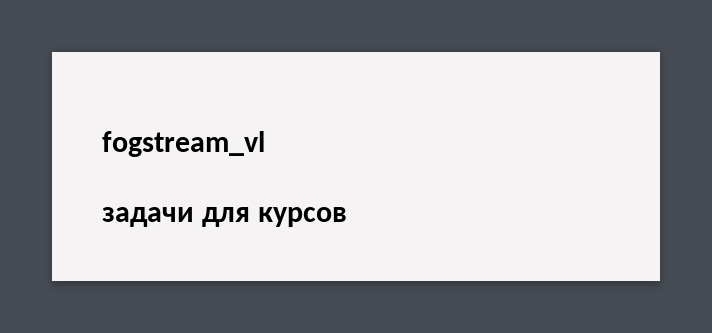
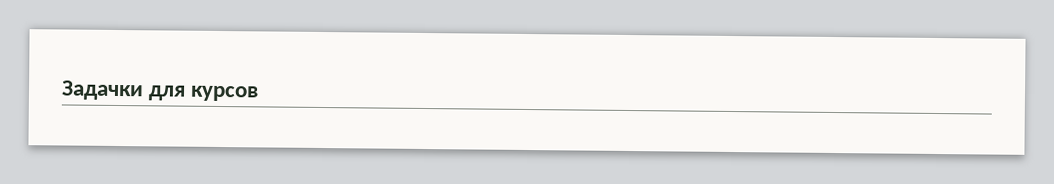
[102,131,265,157] [102,207,194,227] fogstream_vl // задачи -> [61,80,144,101] Задачки

